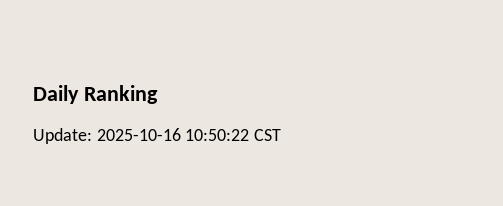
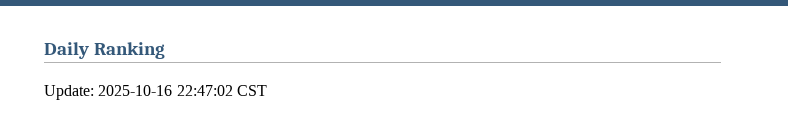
[185,129,250,141] 10:50:22 -> [176,85,233,96] 22:47:02

